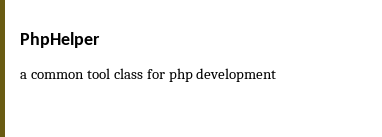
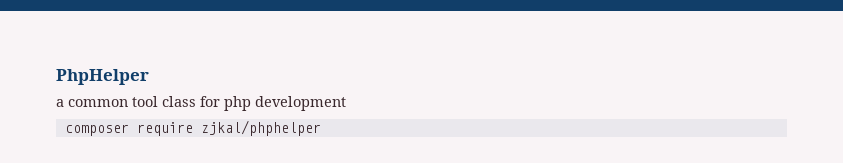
(277, 75) none -> [64,120,321,136] // composer require zjkal/phphelper

